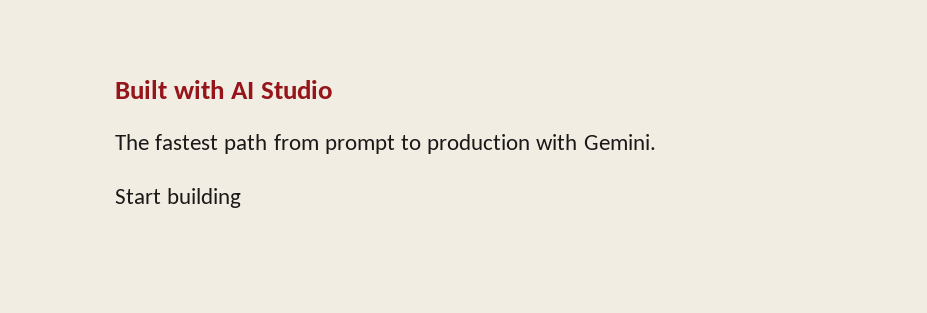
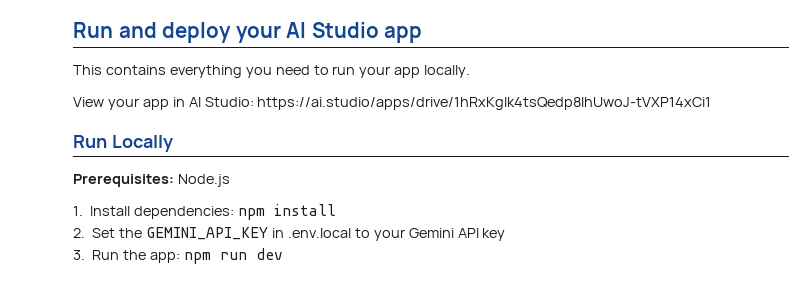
[115,80,334,99] [115,134,656,154] [115,188,242,208] Built with AI Studio // The fastest path from prompt to production with Gemini. // Start building -> [73,22,423,43] [73,65,471,78] [73,97,712,110] [73,135,173,152] [73,174,230,187] [73,204,337,220] [73,227,506,241] [73,248,283,264] Run and deploy your AI Studio app // This contains everything you need to run your app locally. // View your app in AI Studio: https://ai.studio/apps/drive/1hRxKgIk4tsQedp8IhUwoJ-tVXP14xCi1 // Run Locally // Prerequisites: Node.js // 1. Install dependencies: npm install // 2. Set the GEMINI_API_KEY in .env.local to your Gemini API key // 3. Run the app: npm run dev

